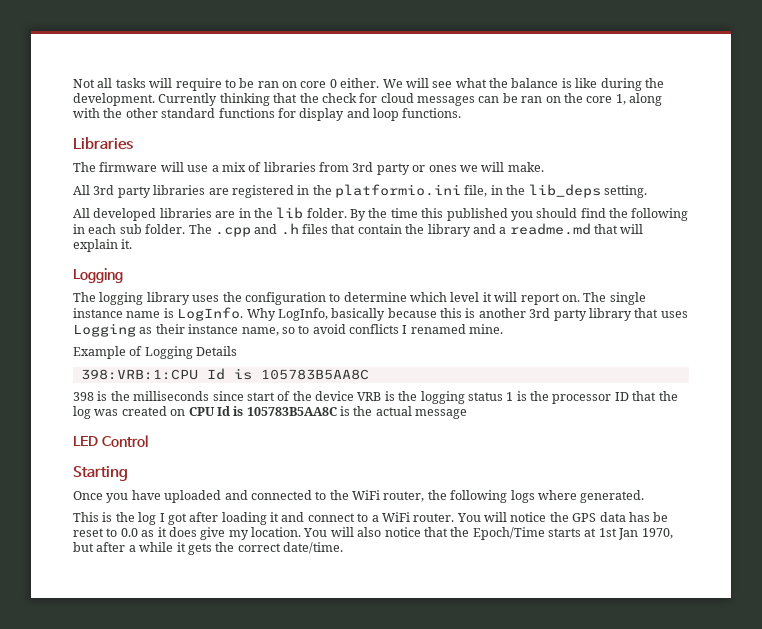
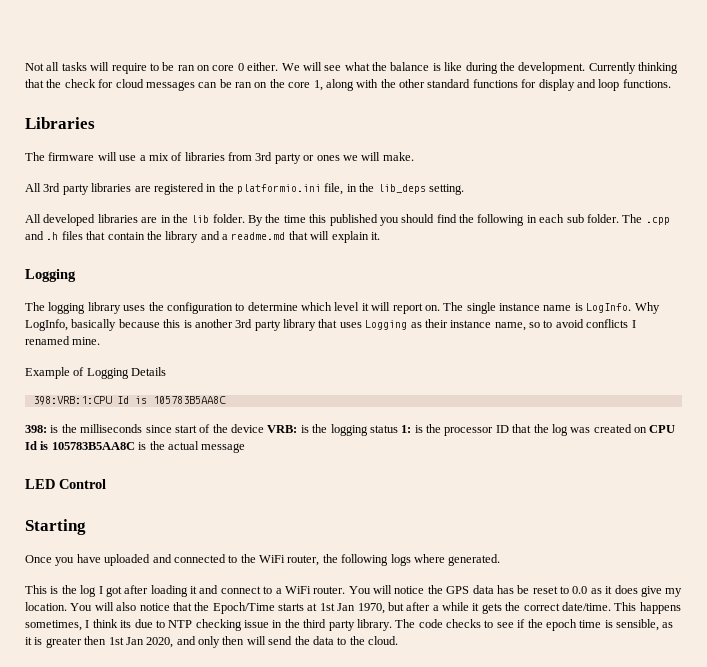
[73,392,94,401] 398 -> [25,425,47,433] 398:
[357,392,382,401] VRB -> [267,425,298,433] VRB:
[506,392,514,401] 1 -> [401,425,412,433] 1:
(343, 548) none -> [614,602,681,614] [25,619,674,631] [25,636,398,648] This happens sometimes, I think its due to NTP checking issue in the third party library. The code checks to see if the epoch time is sensible, as it is greater then 1st Jan 2020, and only then will send the data to the cloud.

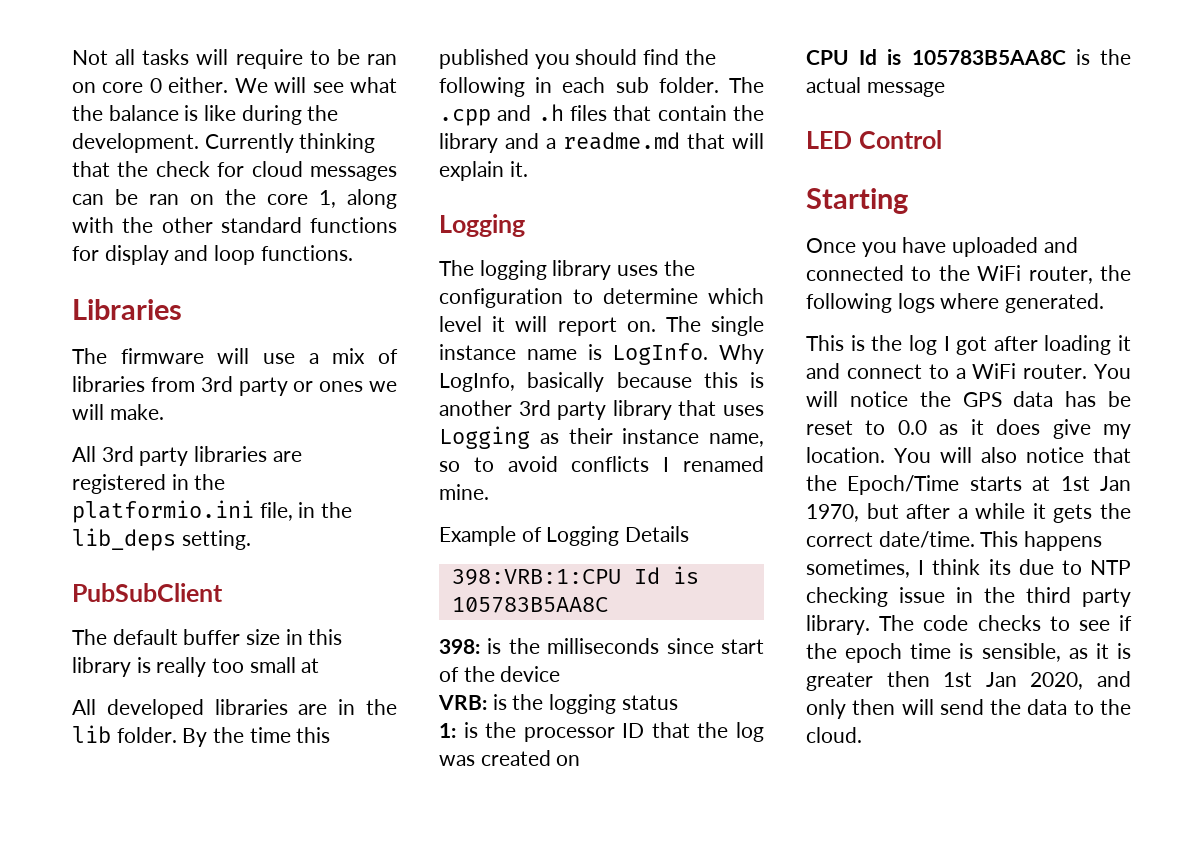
(464, 189) none -> [72,583,223,602] [72,629,343,645] [72,657,320,677] // PubSubClient // The default buffer size in this library is really too small at
(264, 428) none -> (561, 674) //
(398, 429) none -> (678, 702) //
(647, 430) none -> (581, 760) //

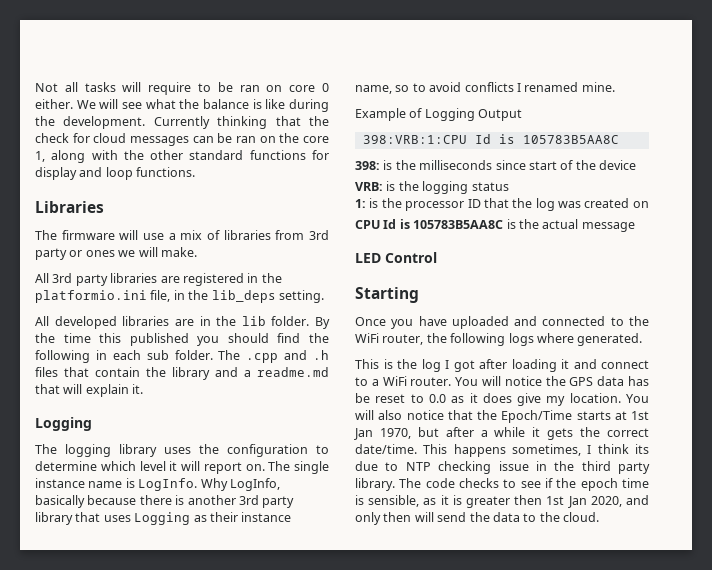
[72,583,223,602] [72,629,343,645] [72,657,320,677] // PubSubClient // The default buffer size in this library is really too small at -> (324, 296) none
[703,372,738,388] this -> [139,495,172,505] there
[625,526,690,542] Details -> [478,109,523,121] Output

